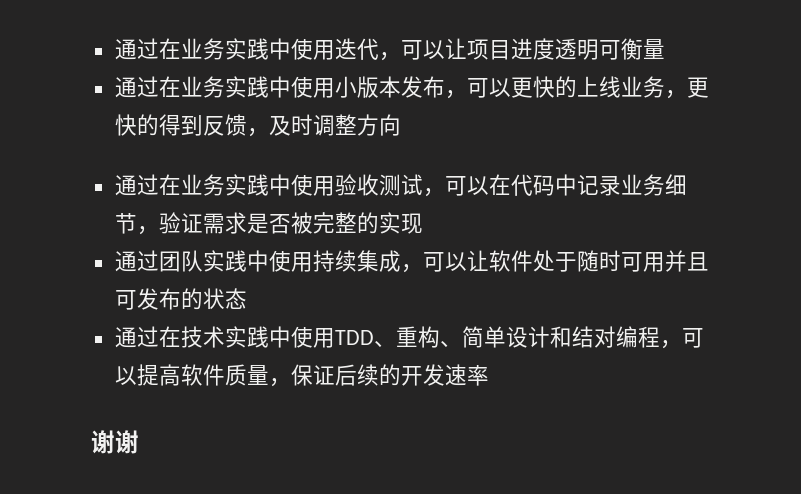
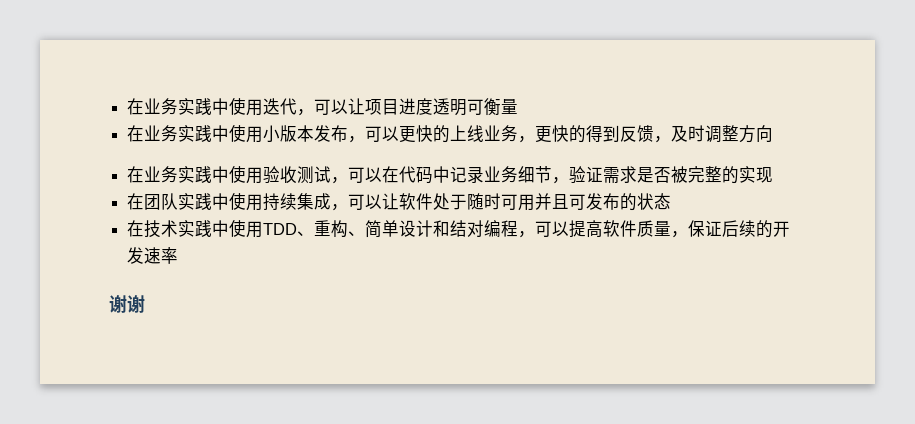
[114,38,159,60] 通过 -> (127, 106) none
[114,76,159,98] 通过 -> (519, 106) none
[114,174,159,196] 通过 -> (774, 133) none
[114,250,159,272] 通过 -> [127,193,145,210] 在
[114,326,159,348] 通过 -> (672, 201) none

